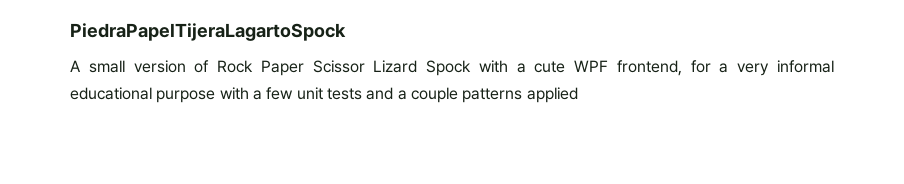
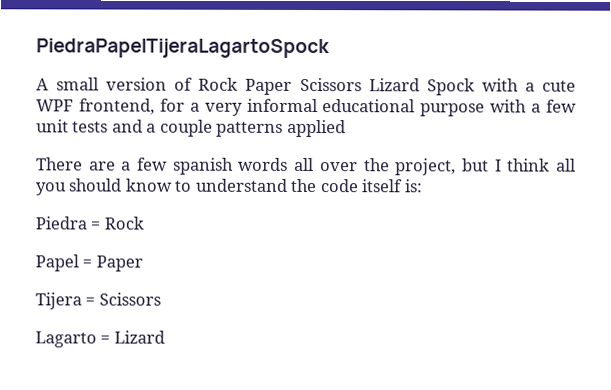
[312,60,365,73] Scissor -> [299,77,362,92] Scissors
(578, 95) none -> [36,157,576,176] [35,178,423,196] [35,216,144,230] [35,254,143,272] [35,292,161,310] [35,330,165,348] // There are a few spanish words all over the project, but I think all you should know to understand the code itself is: // Piedra = Rock // Papel = Paper // Tijera = Scissors // Lagarto = Lizard

